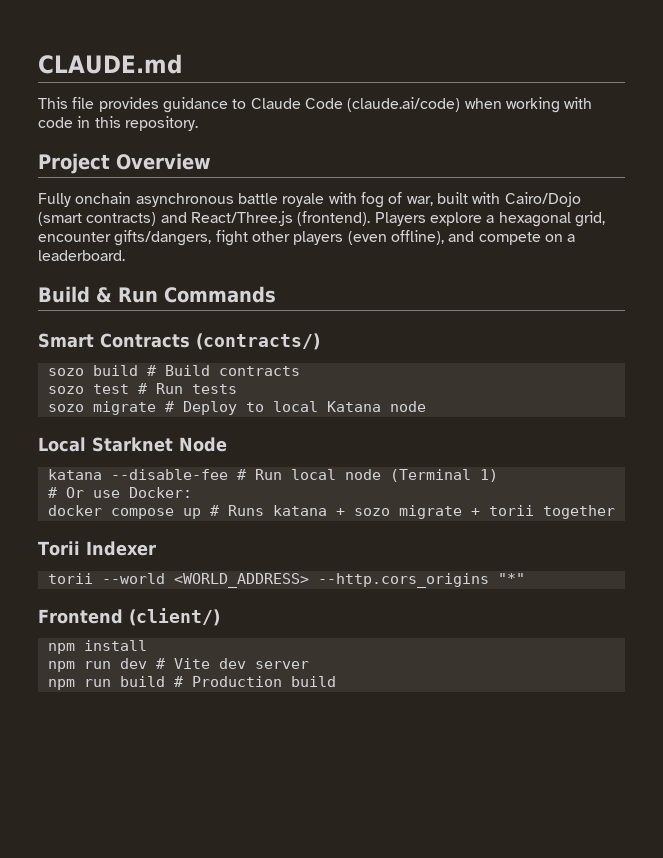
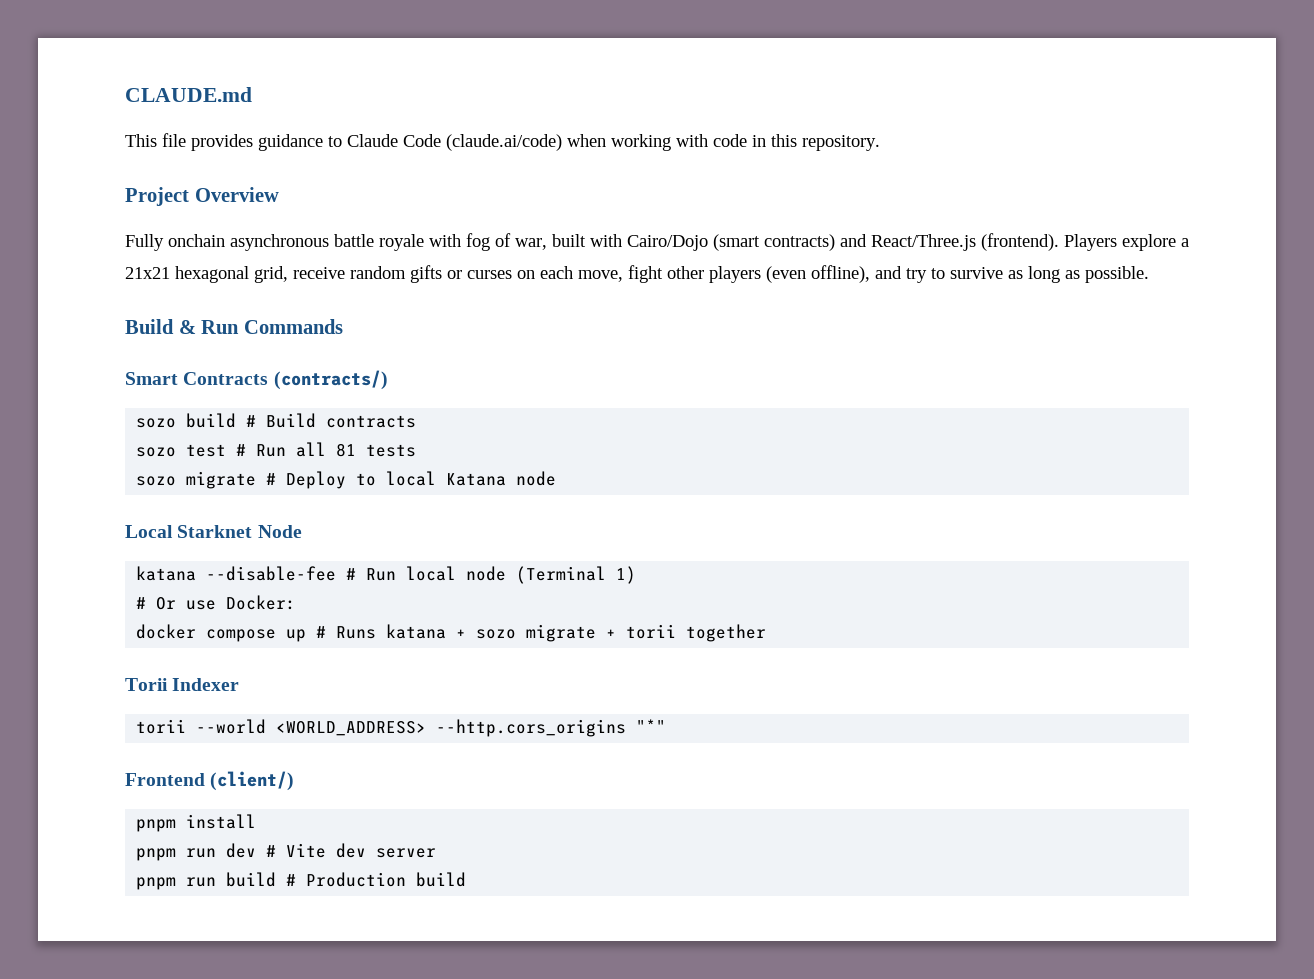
(495, 219) none -> [125,267,170,279] 21x21
[38,230,212,246] encounter gifts/dangers, -> [293,265,623,283] receive random gifts or curses on each move,
[478,232,576,245] [38,250,125,261] compete on a leaderboard. -> [906,266,1149,283] try to survive as long as possible.
(183, 388) none -> [296,442,357,457] all 81
[47,643,75,654] npm -> [136,819,177,832] pnpm
[47,661,75,672] npm -> [136,848,177,861] pnpm
[47,679,75,690] npm -> [136,877,177,890] pnpm

